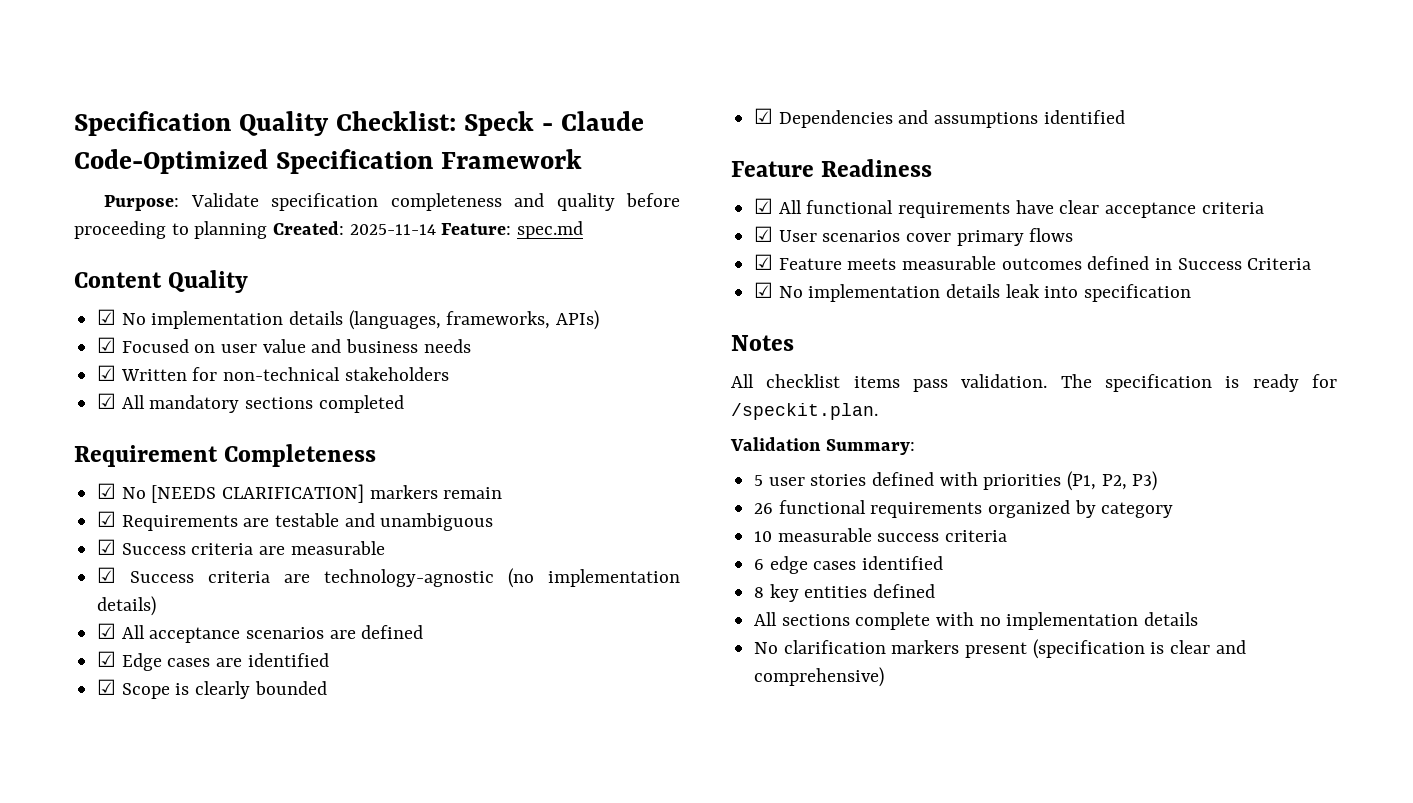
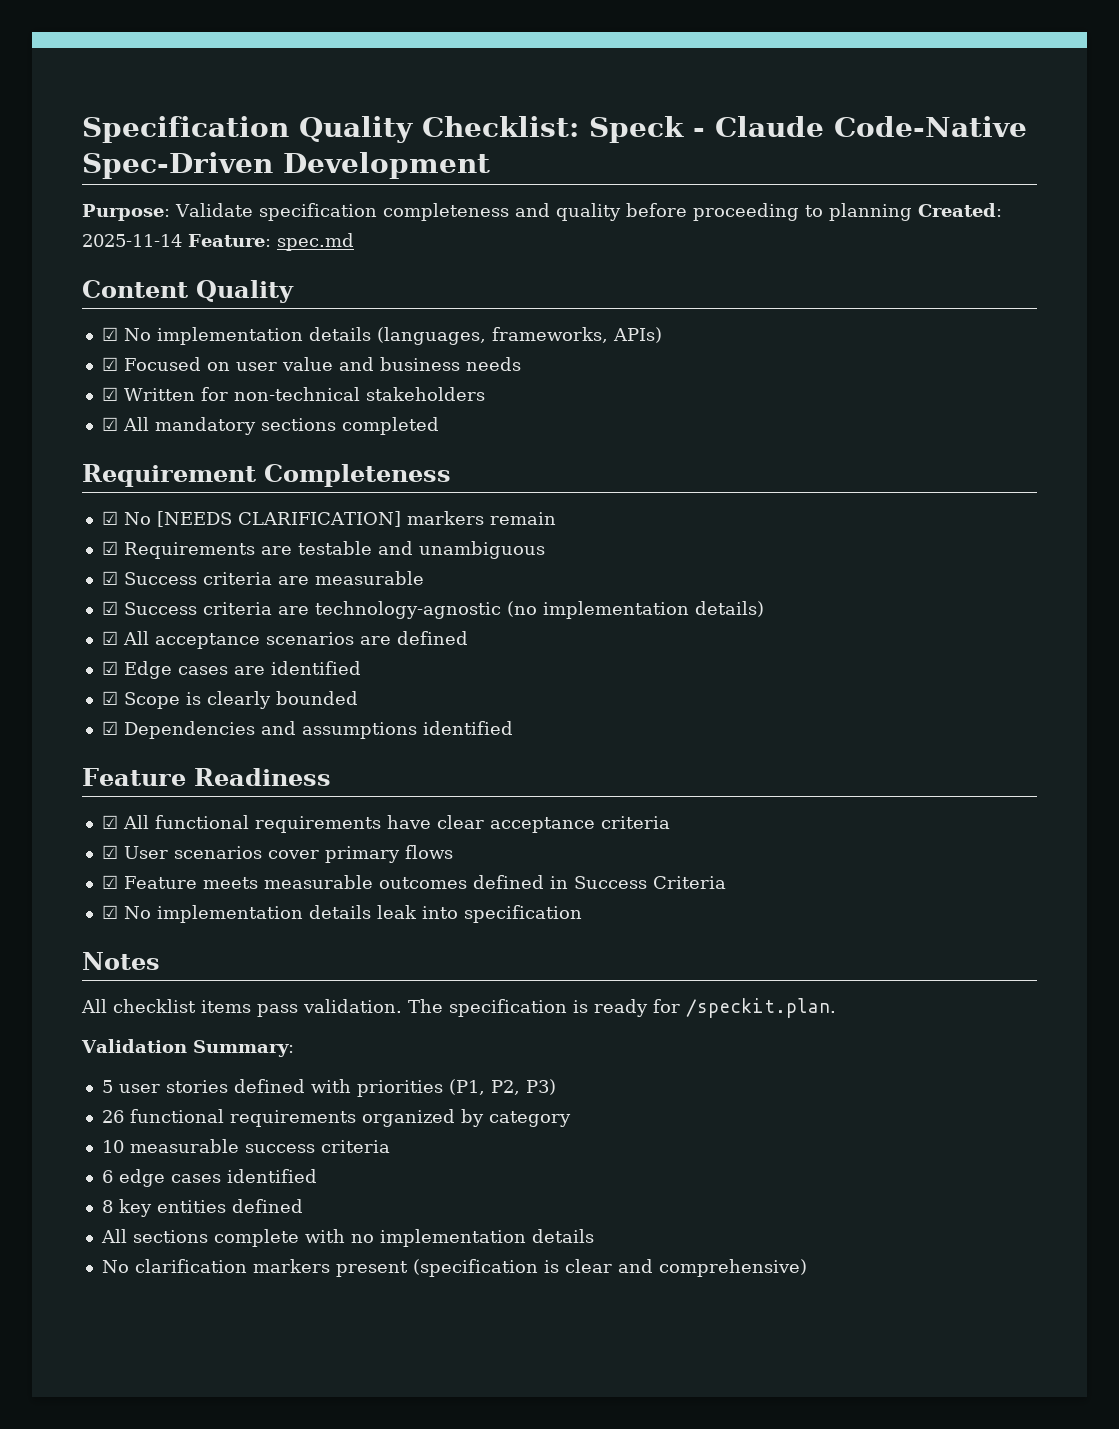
[74,149,582,174] Code-Optimized Specification Framework -> [834,116,1027,137] [82,152,490,179] Code-Native Spec-Driven Development

